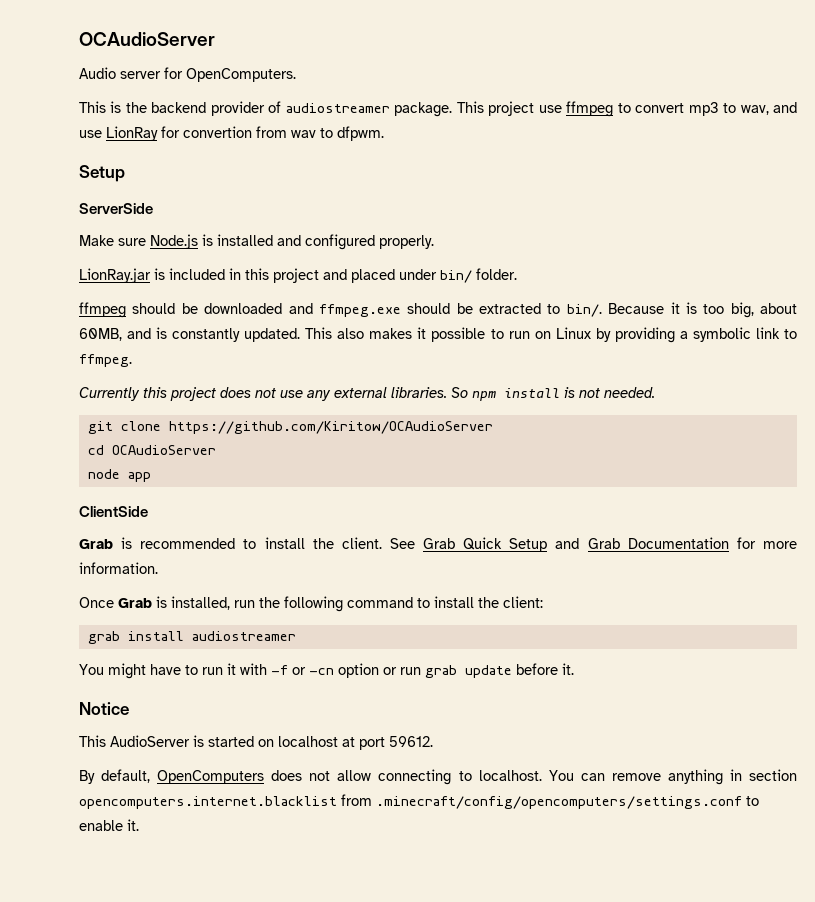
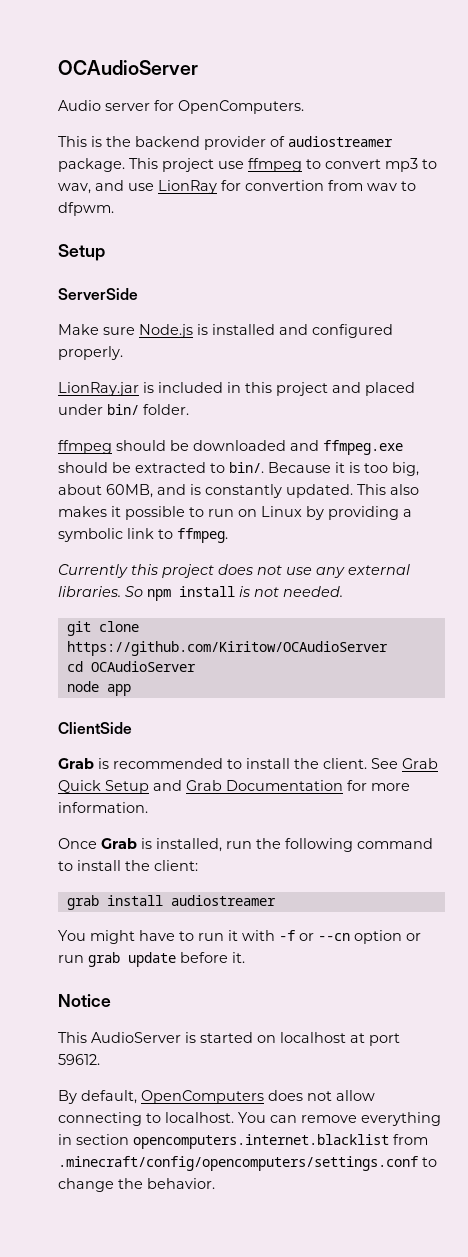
[309,668,334,675] -cn -> [318,933,350,941] --cn
[667,769,723,785] anything -> [361,1112,441,1126] everything
[79,819,139,831] enable it. -> [58,1178,215,1192] change the behavior.

